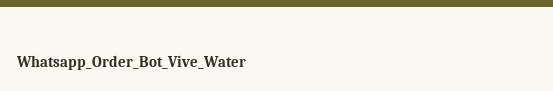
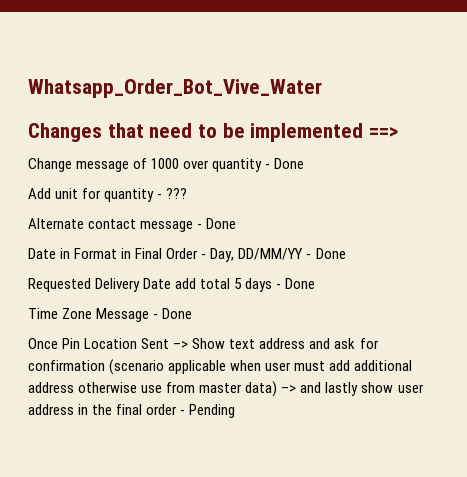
(246, 62) none -> [28,123,399,142] [28,158,305,172] [28,188,188,202] [28,218,237,232] [28,248,346,262] [28,278,316,292] [28,308,193,322] [28,338,379,349] [28,359,413,375] [28,381,424,397] [28,404,236,418] // Changes that need to be implemented ==> // Change message of 1000 over quantity - Done // Add unit for quantity - ??? // Alternate contact message - Done // Date in Format in Final Order - Day, DD/MM/YY - Done // Requested Delivery Date add total 5 days - Done // Time Zone Message - Done // Once Pin Location Sent –> Show text address and ask for confirmation (scenario applicable when user must add additional address otherwise use from master data) –> and lastly show user address in the final order - Pending

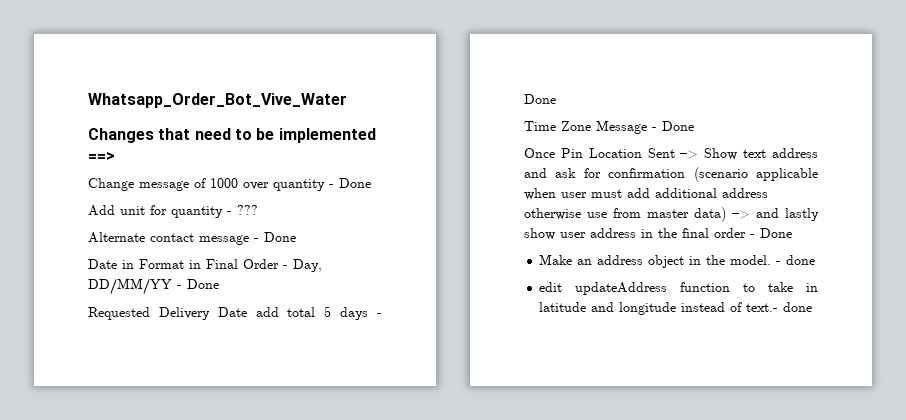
[189,404,236,418] Pending -> [760,228,792,238] [539,254,816,268] [539,282,818,295] [539,302,813,315] Done // Make an address object in the model. - done // edit updateAddress function to take in latitude and longitude instead of text.- done

